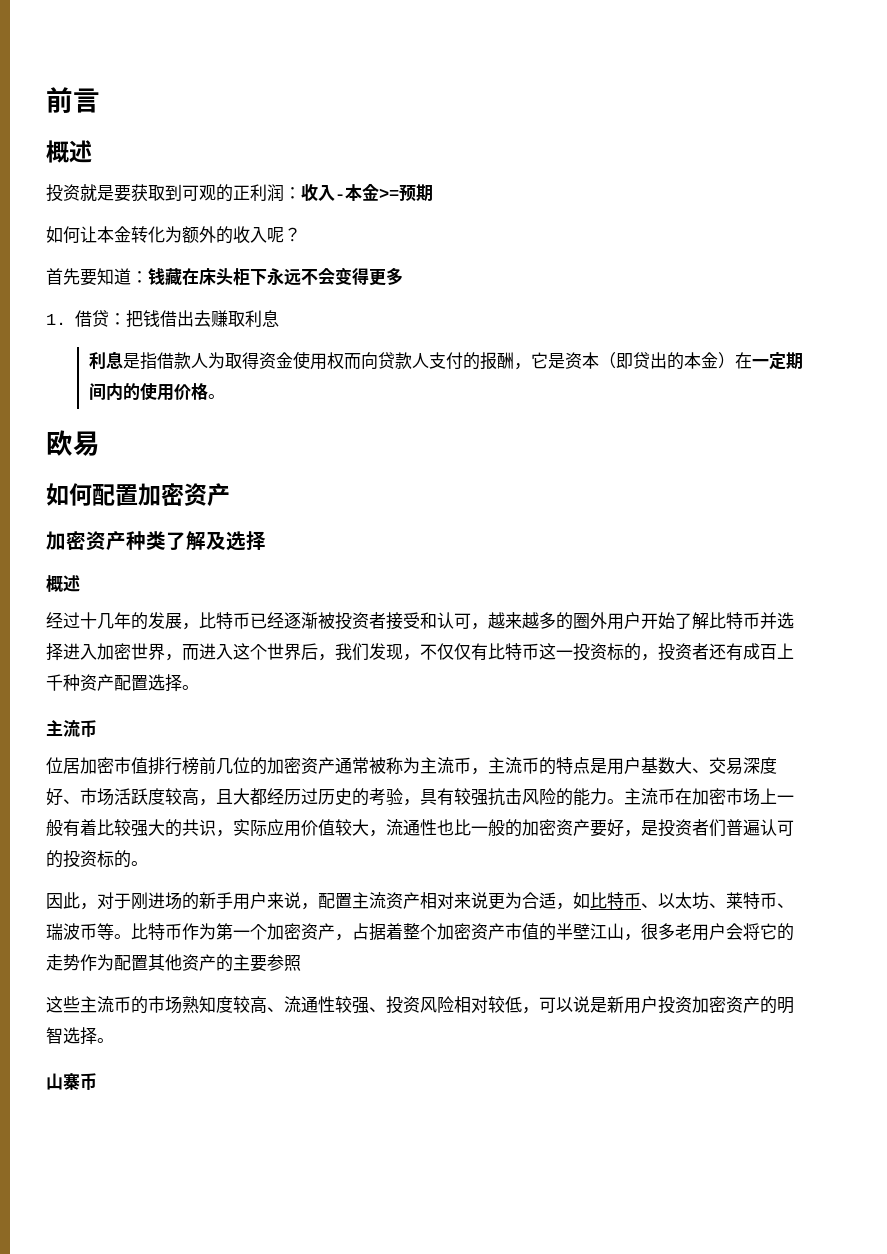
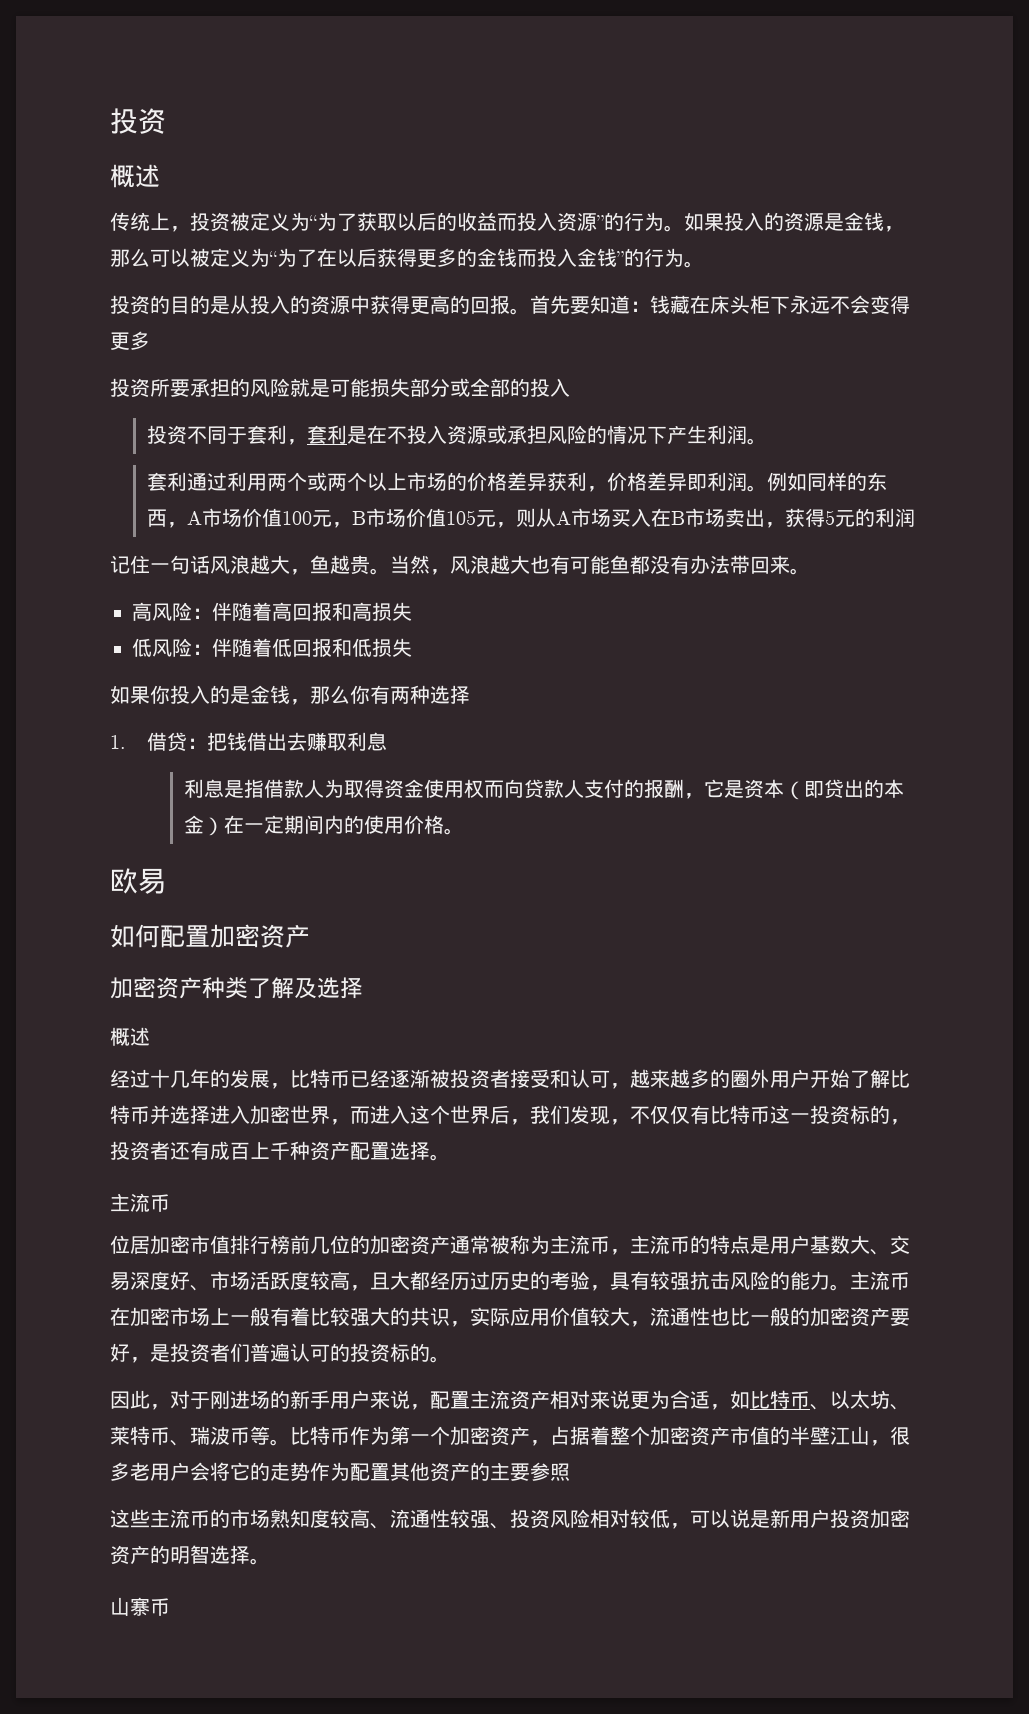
[46,87,100,113] [46,140,92,163] [46,183,433,202] [46,226,301,244] 前言 // 概述 // 投资就是要获取到可观的正利润：收入-本金>=预期 // 如何让本金转化为额外的收入呢？ // -> [110,108,166,134] [110,164,160,188] [110,212,904,232] [110,248,704,268] [110,295,530,315] 投资 // 概述 // 传统上，投资被定义为“为了获取以后的收益而投入资源”的行为。如果投入的资源是金钱，那么可以被定义为“为了在以后获得更多的金钱而投入金钱”的行为。 // 投资的目的是从投入的资源中获得更高的回报。
(403, 276) none -> [110,378,570,398] [147,425,768,445] [147,472,888,492] [147,508,916,528] [110,555,810,575] [132,602,412,621] [132,638,412,657] [110,685,470,705] // 投资所要承担的风险就是可能损失部分或全部的投入 // 投资不同于套利，套利是在不投入资源或承担风险的情况下产生利润。 // 套利通过利用两个或两个以上市场的价格差异获利，价格差异即利润。例如同样的东西，A市场价值100元，B市场价值105元，则从A市场买入在B市场卖出，获得5元的利润 // 记住一句话风浪越大，鱼越贵。当然，风浪越大也有可能鱼都没有办法带回来。 // 高风险：伴随着高回报和高损失 // 低风险：伴随着低回报和低损失 // 如果你投入的是金钱，那么你有两种选择

